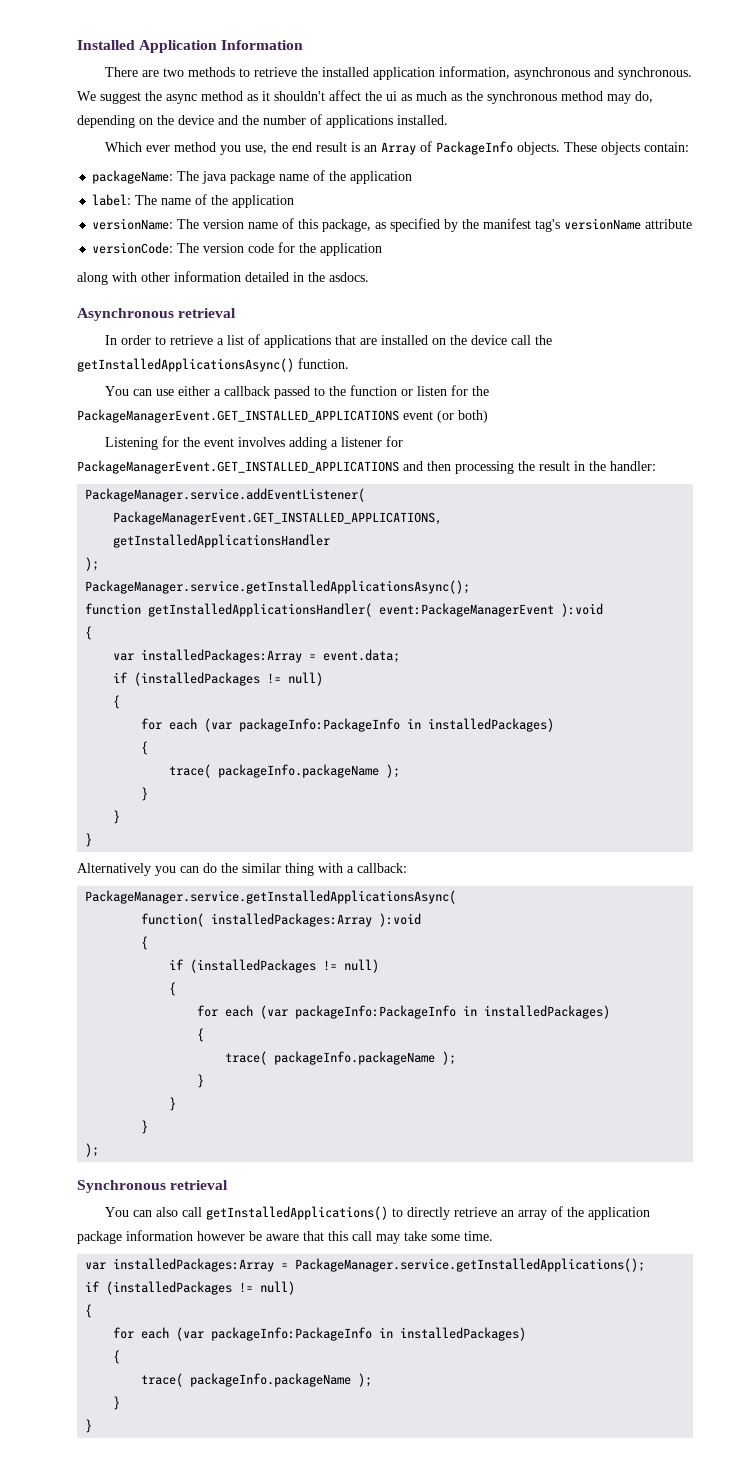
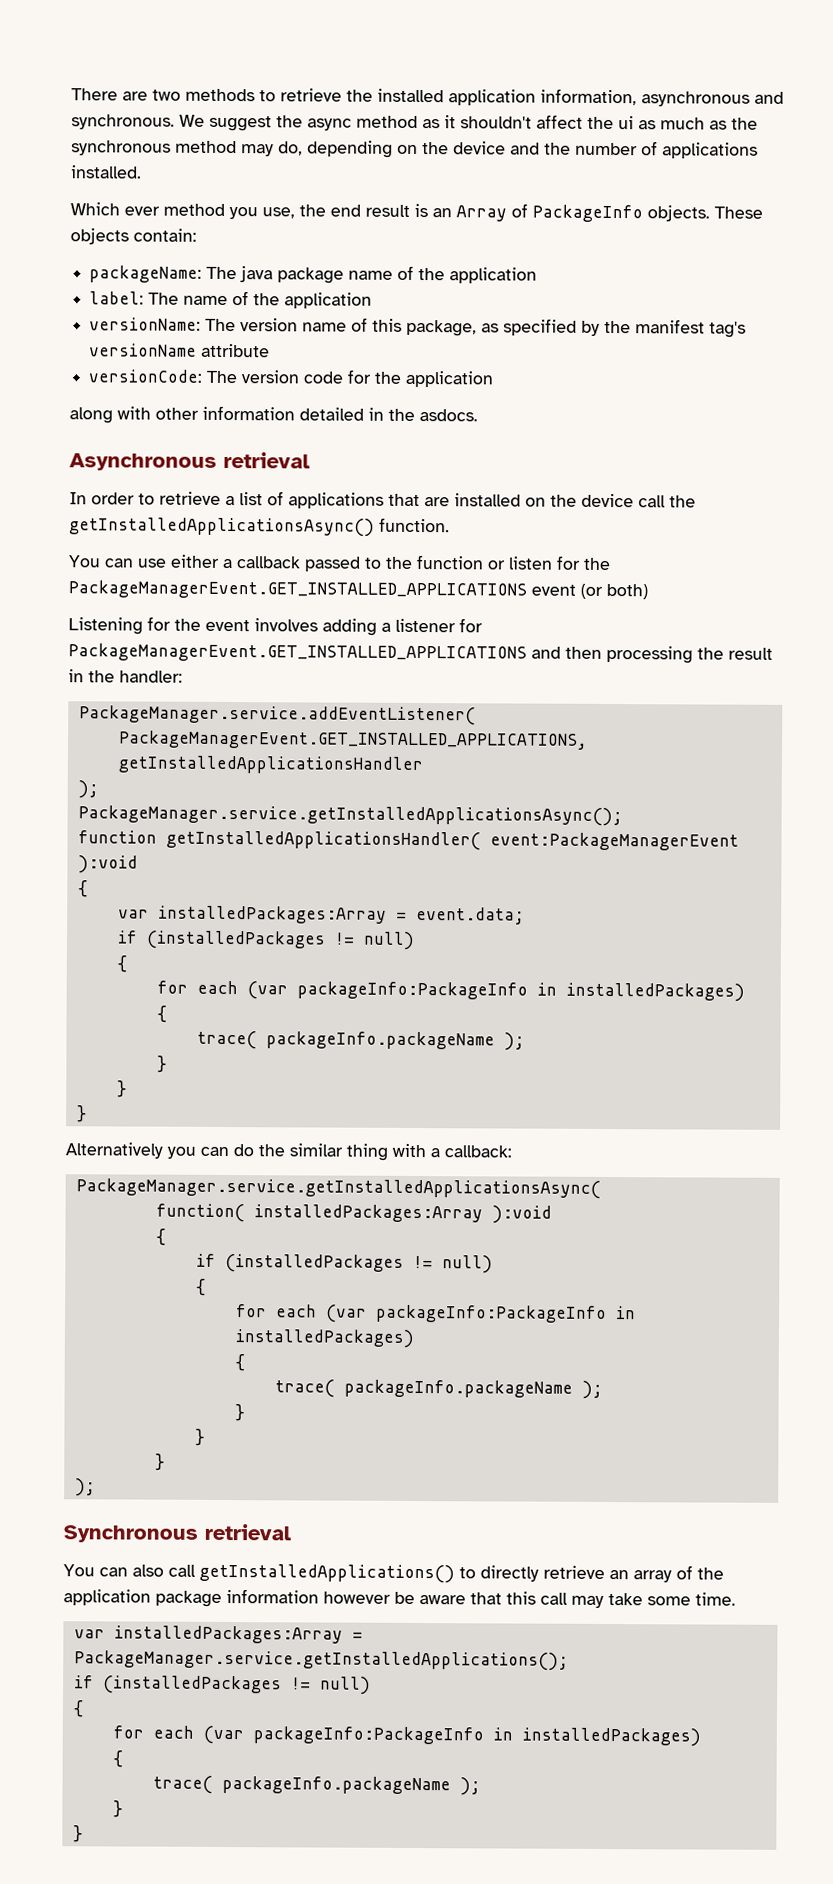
[77,40,304,53] Installed Application Information // -> (71, 94) none

